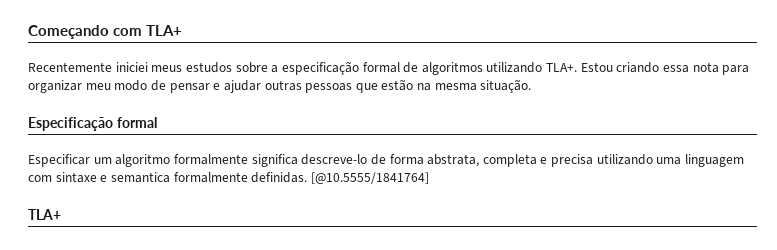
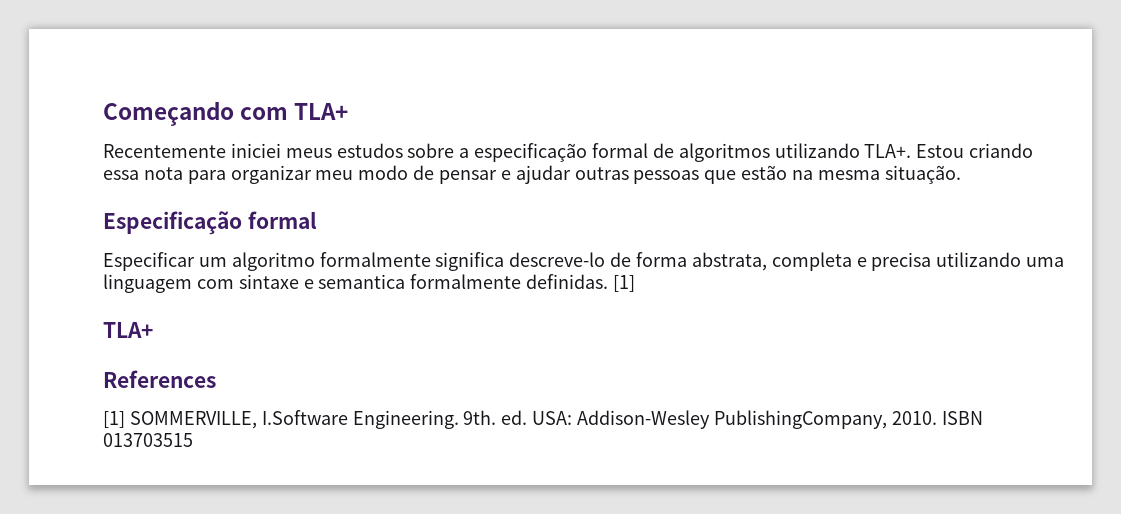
[310,172,429,184] [28,209,61,220] [@10.5555/1841764] // TLA+ -> [613,275,636,292] [103,322,153,338] [103,370,216,388] [103,410,983,429] [103,433,193,447] [1] // TLA+ // References // [1] SOMMERVILLE, I.Software Engineering. 9th. ed. USA: Addison-Wesley PublishingCompany, 2010. ISBN 013703515

